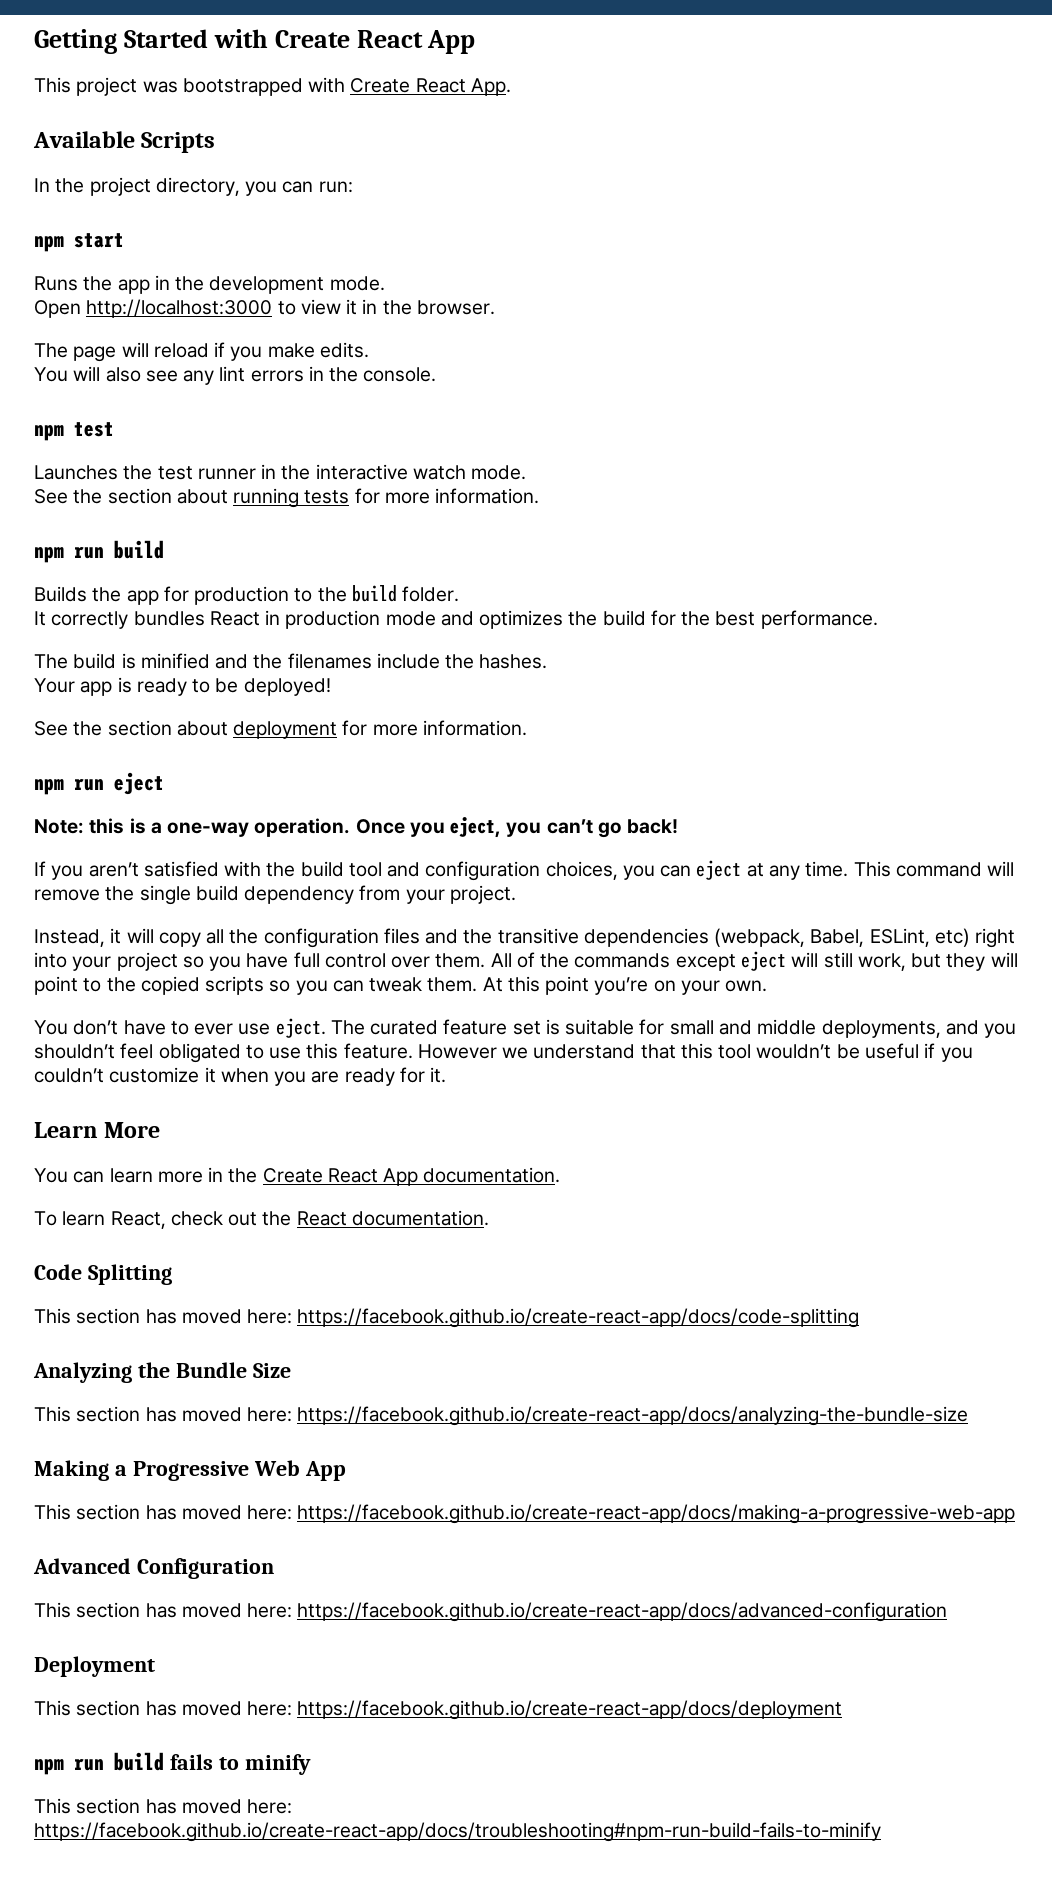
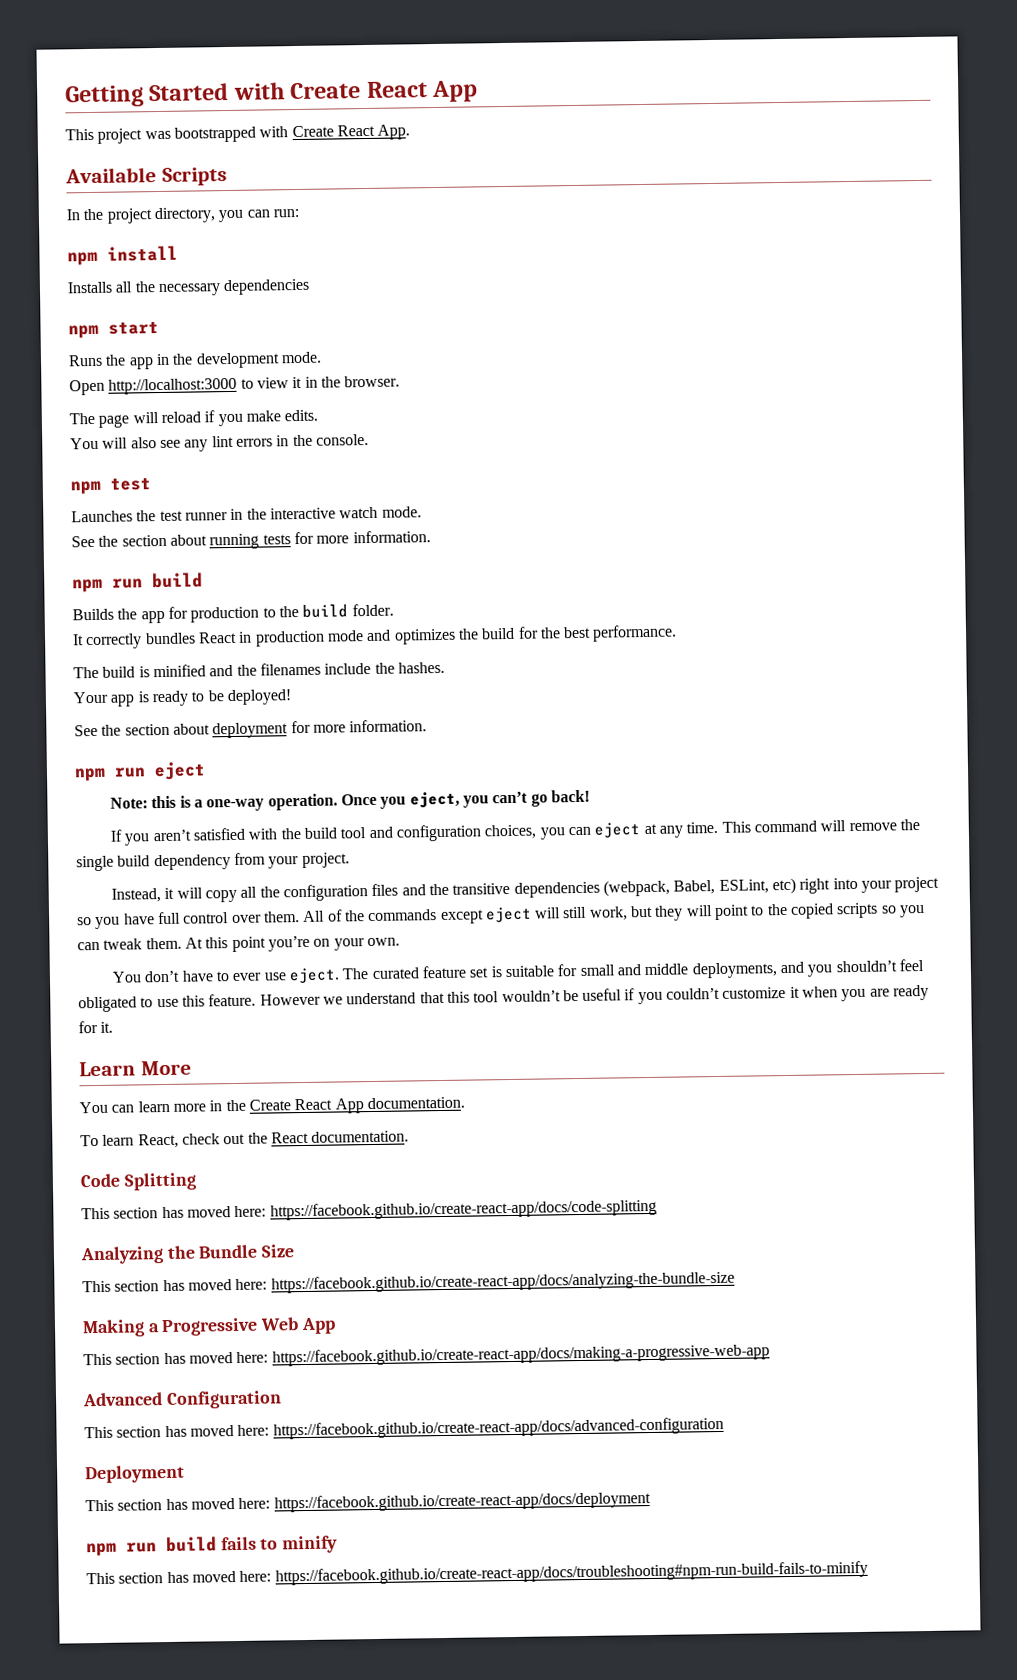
(353, 187) none -> [67,245,178,266] [67,278,311,297] // npm install // Installs all the necessary dependencies

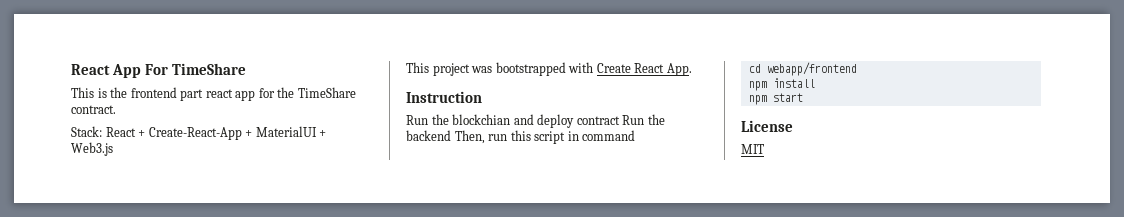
[65,80,479,108] Getting Started with Create React App -> [71,63,247,78] [71,87,356,101] [71,105,116,114] [71,126,327,140] [71,142,113,156] React App For TimeShare // This is the frontend part react app for the TimeShare contract. // Stack: React + Create-React-App + MaterialUI + Web3.js
[65,167,227,186] [66,207,299,224] [67,245,178,266] [67,278,311,297] [68,321,159,339] [68,351,322,370] [69,375,401,396] [69,409,319,428] [70,433,369,452] [70,477,151,495] [71,506,422,523] [71,530,431,550] [72,572,203,593] [72,603,394,624] [72,624,678,650] [73,661,445,679] [73,689,292,707] [74,719,428,739] [74,761,206,782] [110,789,591,812] [110,819,920,846] [76,852,350,872] [111,876,940,903] [77,902,926,929] [77,935,400,953] [112,958,924,984] [78,984,930,1013] [78,1020,114,1034] [79,1060,192,1077] [79,1096,465,1114] [80,1130,410,1149] [80,1172,197,1191] [81,1198,657,1221] [80,1244,296,1265] [82,1270,735,1294] [82,1317,336,1338] [83,1343,770,1367] [82,1390,282,1410] [84,1416,724,1440] [85,1464,185,1484] [85,1491,651,1513] [86,1535,339,1557] [86,1560,868,1586] Available Scripts // In the project directory, you can run: // npm install // Installs all the necessary dependencies // npm start // Runs the app in the development mode. // Open http://localhost:3000 to view it in the browser. // The page will reload if you make edits. // You will also see any lint errors in the console. // npm test // Launches the test runner in the interactive watch mode. // See the section about running tests for more information. // npm run build // Builds the app for production to the build folder. // It correctly bundles React in production mode and optimizes the build for the best performance. // The build is minified and the filenames include the hashes. // Your app is ready to be deployed! // See the section about deployment for more information. // npm run eject // Note: this is a one-way operation. Once you eject, you can’t go back! // If you aren’t satisfied with the build tool and configuration choices, you can eject at any time. This command will remove the single build dependency from your project. // Instead, it will copy all the configuration files and the transitive dependencies (webpack, Babel, ESLint, etc) right into your project so you have full control over them. All of the commands except eject will still work, but they will point to the copied scripts so you can tweak them. At this point you’re on your own. // You don’t have to ever use eject. The curated feature set is suitable for small and middle deployments, and you shouldn’t feel obligated to use this feature. However we understand that this tool wouldn’t be useful if you couldn’t customize it when you are ready for it. // Learn More // You can learn more in the Create React App documentation. // To learn React, check out the React documentation. // Code Splitting // This section has moved here: https://facebook.github.io/create-react-app/docs/code-splitting // Analyzing the Bundle Size // This section has moved here: https://facebook.github.io/create-react-app/docs/analyzing-the-bundle-size // Making a Progressive Web App // This section has moved here: https://facebook.github.io/create-react-app/docs/making-a-progressive-web-app // Advanced Configuration // This section has moved here: https://facebook.github.io/create-react-app/docs/advanced-configuration // Deployment // This section has moved here: https://facebook.github.io/create-react-app/docs/deployment // npm run build fails to minify // This section has moved here: https://facebook.github.io/create-react-app/docs/troubleshooting#npm-run-build-fails-to-minify -> [406,91,482,103] [406,114,665,128] [406,130,636,144] [748,62,857,76] [748,78,815,91] [748,93,803,105] [741,120,793,132] [741,144,764,154] Instruction // Run the blockchian and deploy contract Run the backend Then, run this script in command // cd webapp/frontend // npm install // npm start // License // MIT

